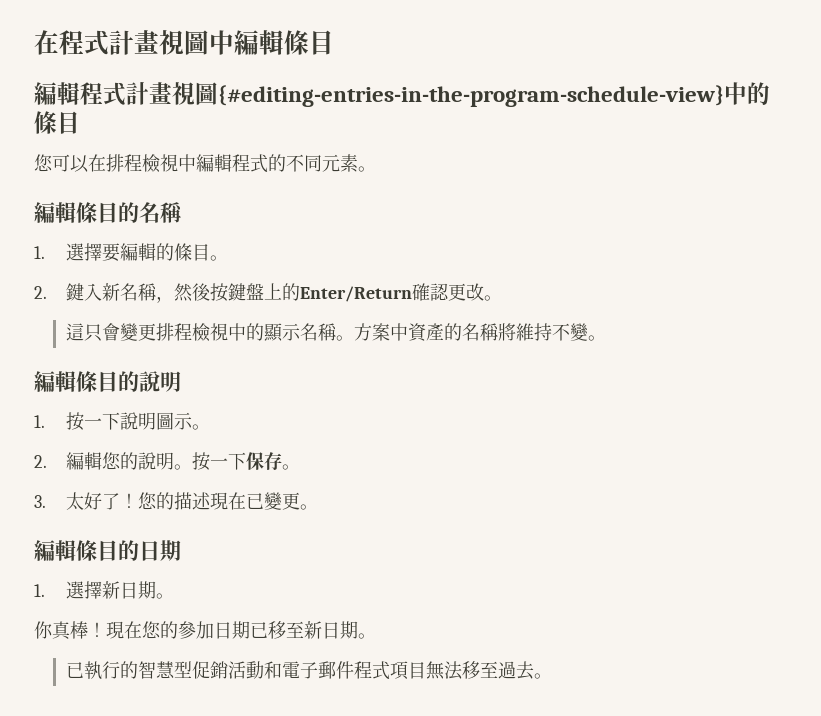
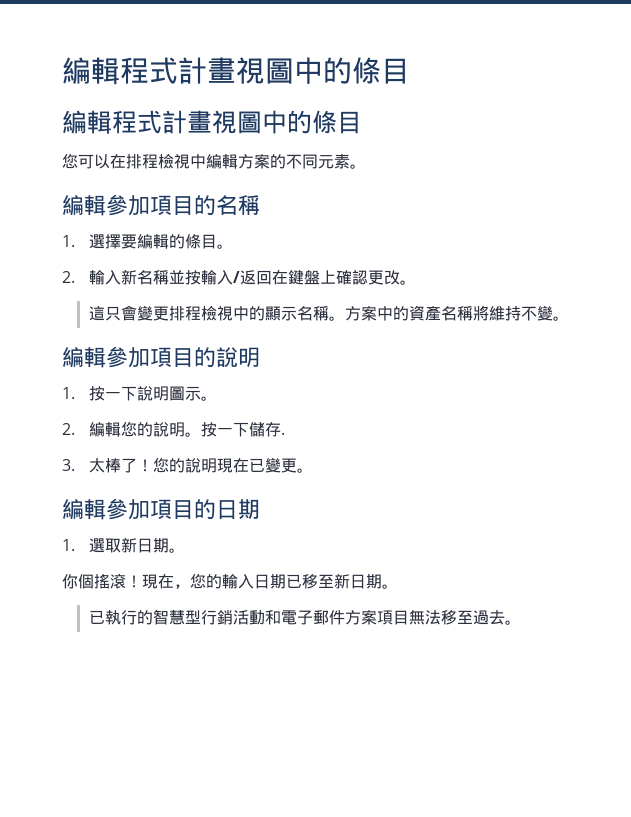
[34,30,284,56] 在程式計畫視圖中編輯 -> [62,57,352,85] 編輯程式計畫視圖中的
[218,85,724,107] {#editing-entries-in-the-program-schedule-view} -> (262, 122) none
[232,154,268,173] 程式 -> [238,154,270,169] 方案
[76,202,97,223] 條 -> [106,194,172,216] 參加項
[65,283,84,301] 鍵 -> [88,270,105,285] 輸
[155,283,412,303] ，然後按鍵盤上的Enter/Return -> [168,270,336,285] 並按輸入/返回在鍵盤上
[407,323,462,342] 資產的 -> [392,305,441,321] 的資產
[76,371,97,392] 條 -> [106,346,172,368] 參加項
[245,452,300,470] 保存。 -> [248,422,285,437] 儲存.
[83,492,102,510] 好 -> [104,458,121,473] 棒
[173,492,211,510] 描述 -> [184,458,217,473] 說明
[76,540,97,561] 條 -> [106,498,172,520] 參加項
[83,581,102,599] 擇 -> [104,538,121,553] 取
[52,621,214,640] 真棒！現在您的參加 -> [78,573,254,589] 個搖滾！現在，您的輸入
[191,661,210,679] 促 -> [200,610,217,625] 行
[353,661,390,680] 程式 -> [344,610,377,625] 方案

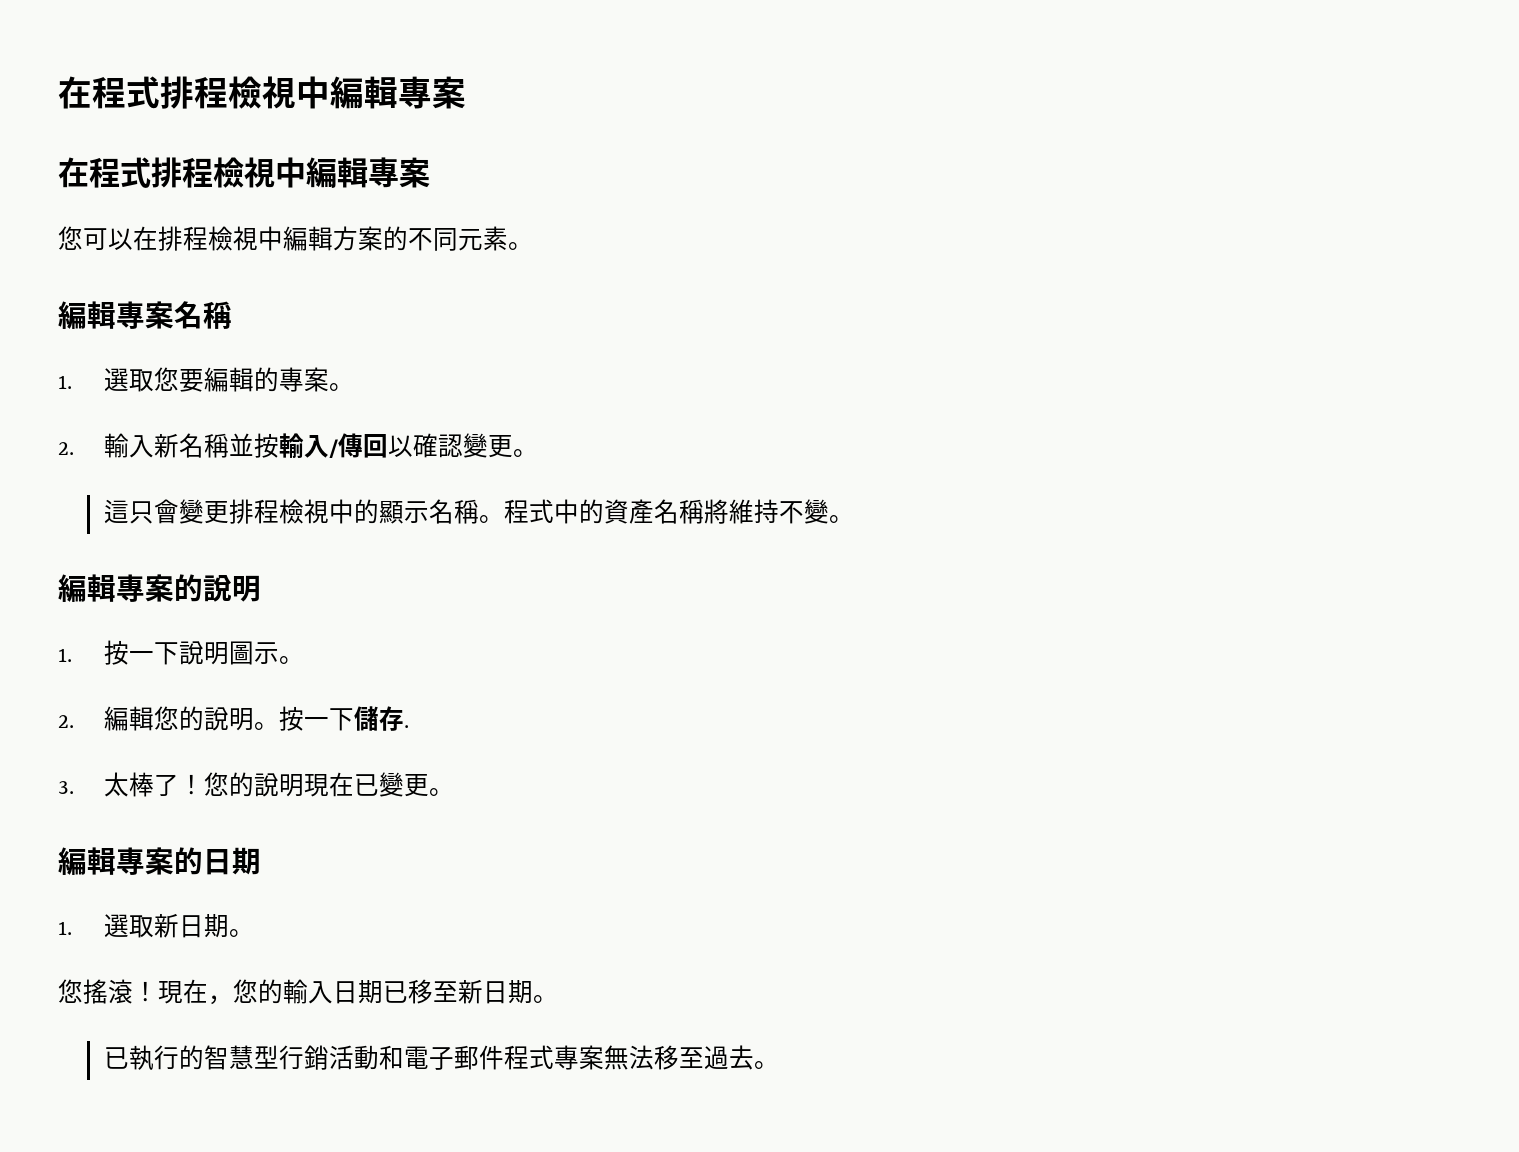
[62,57,410,85] [62,110,362,134] 編輯程式計畫視圖中的條目 // 編輯程式計畫視圖中的條目 -> [58,76,466,109] [58,157,430,188] 在程式排程檢視中編輯專案 // 在程式排程檢視中編輯專案
[106,194,216,216] 參加項目的 -> [116,301,174,329] 專案
[104,234,121,249] 擇 -> [128,367,179,392] 取您
[184,234,217,249] 條目 -> [278,367,329,392] 專案
[239,270,400,285] 返回在鍵盤上確認更改 -> [337,433,513,458] 傳回以確認變更
[344,306,377,321] 方案 -> [503,499,554,524] 程式
[106,346,194,368] 參加項目 -> [116,574,174,602] 專案
[106,498,194,520] 參加項目 -> [116,847,174,875] 專案
[62,574,94,589] 你個 -> [58,979,83,1003] 您
[344,610,409,625] 方案項目 -> [503,1045,604,1070] 程式專案

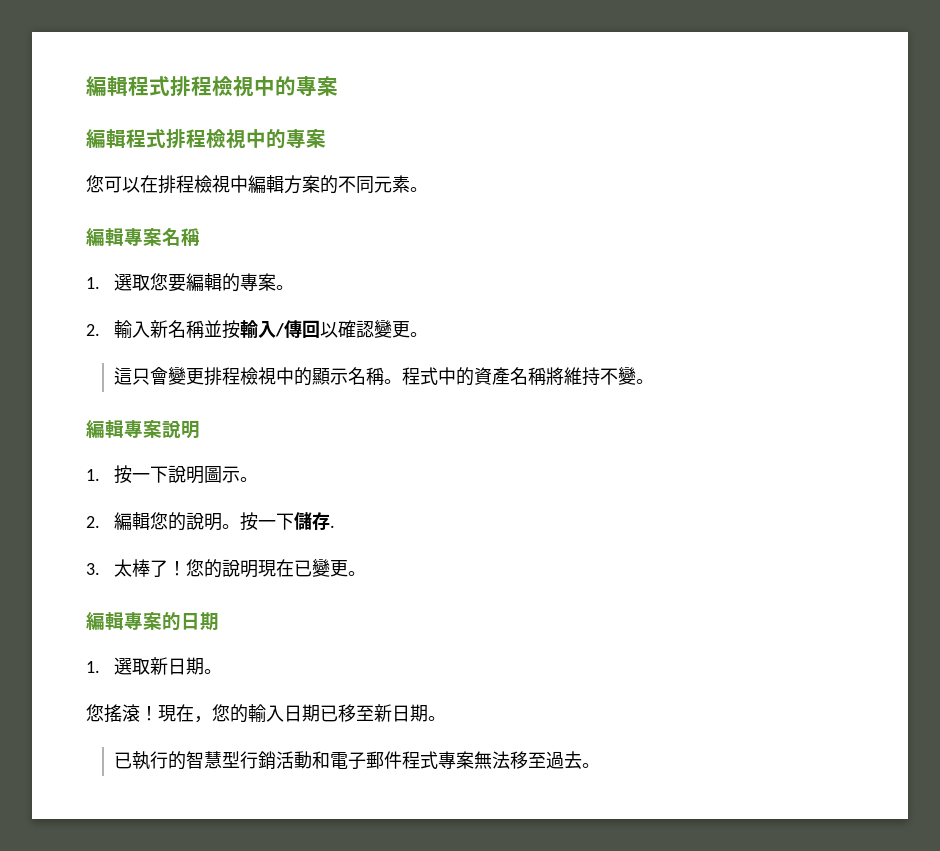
[58,76,466,109] [58,157,368,188] 在程式排程檢視中編輯專案 // 在程式排程檢視中編輯 -> [86,76,338,97] [86,129,286,149] 編輯程式排程檢視中的專案 // 編輯程式排程檢視中的
[174,574,203,602] 的 -> (162, 429) none

